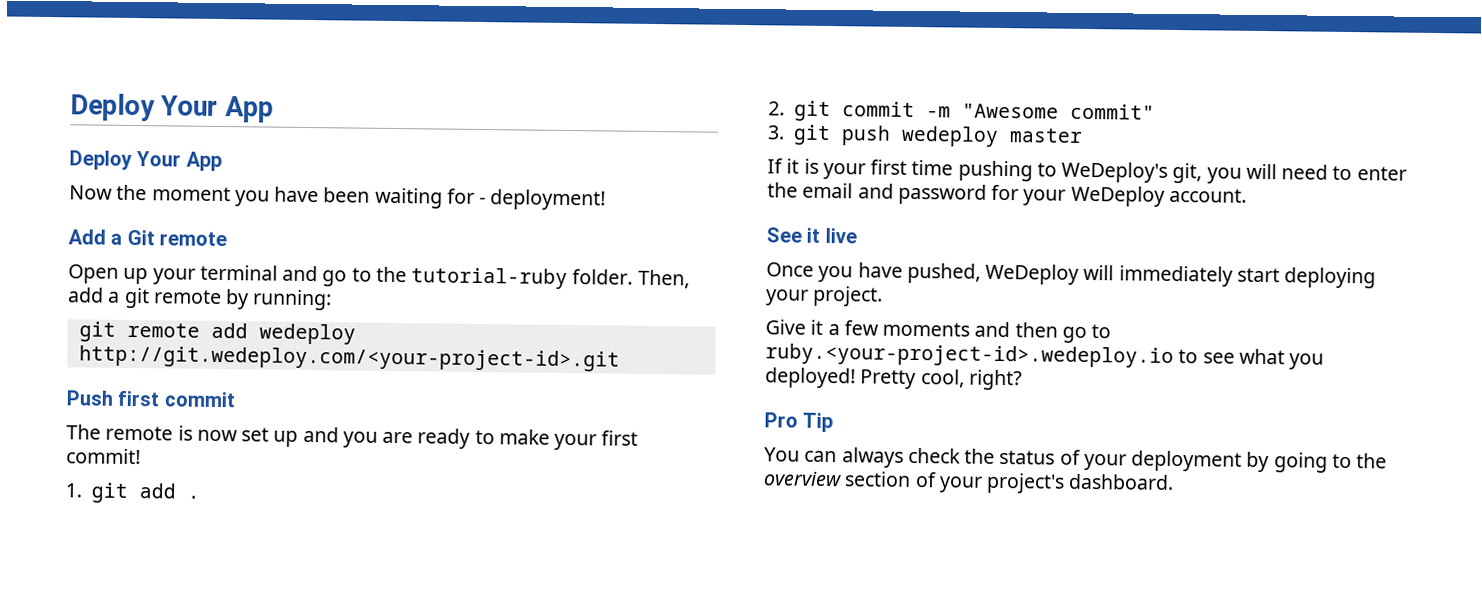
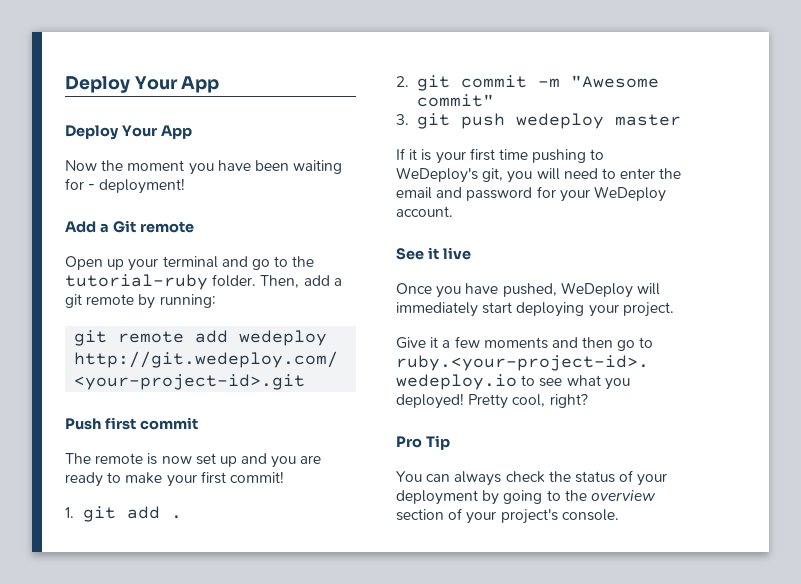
[1068,473,1175,490] dashboard. -> [561,509,619,521] console.

